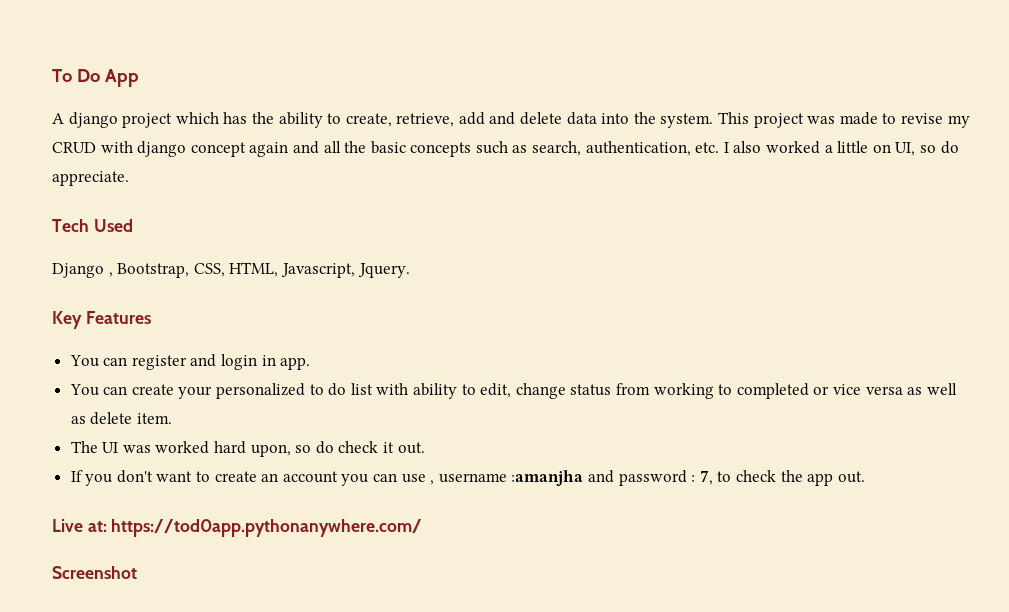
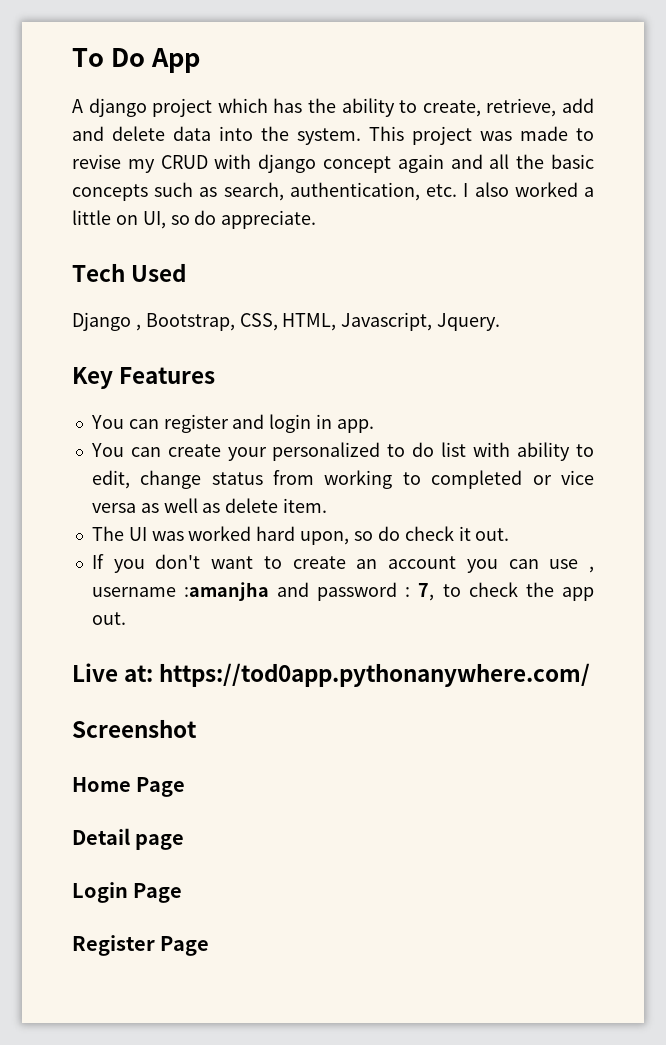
(137, 572) none -> [72,777,186,797] [72,828,185,850] [72,882,183,903] [72,935,210,956] // Home Page // Detail page // Login Page // Register Page

